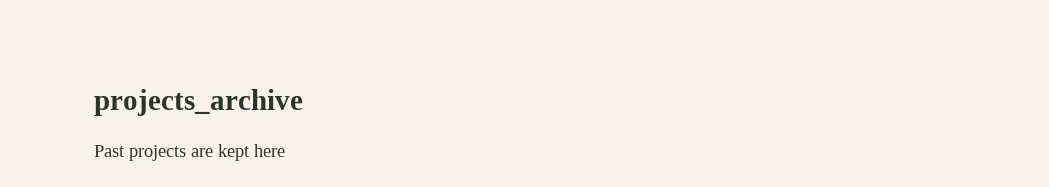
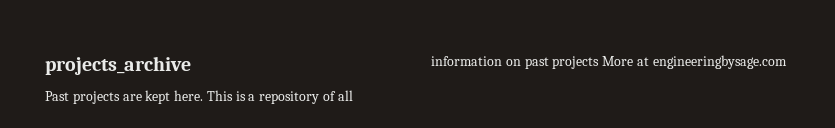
[254,144,285,157] here -> [174,90,353,104] [431,55,787,69] here. This is a repository of all information on past projects More at engineeringbysage.com

